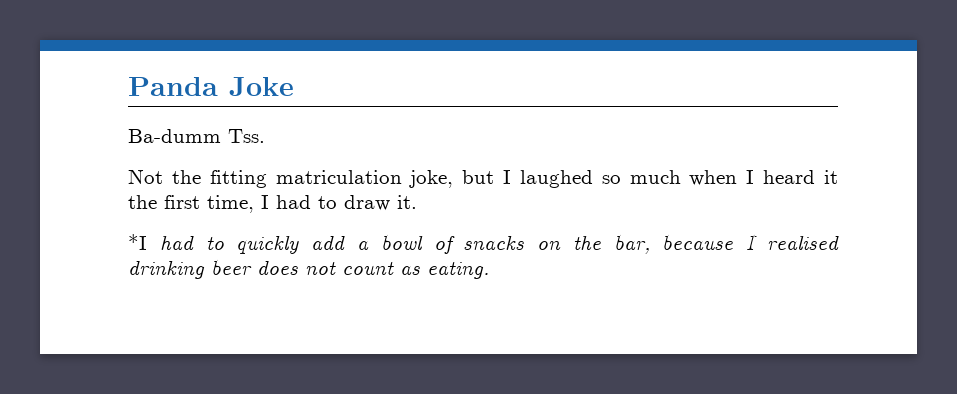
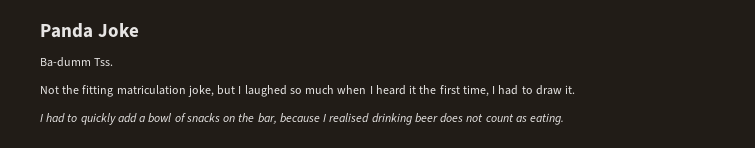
[128,234,147,250] *I -> [40,114,43,122] I

